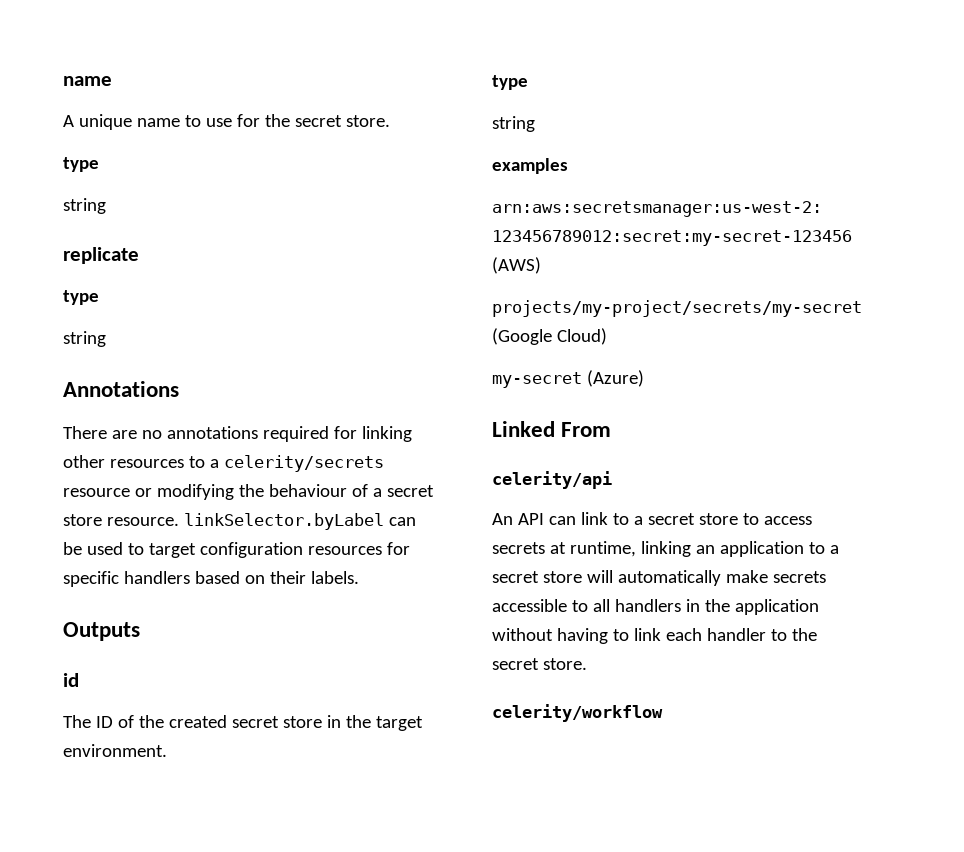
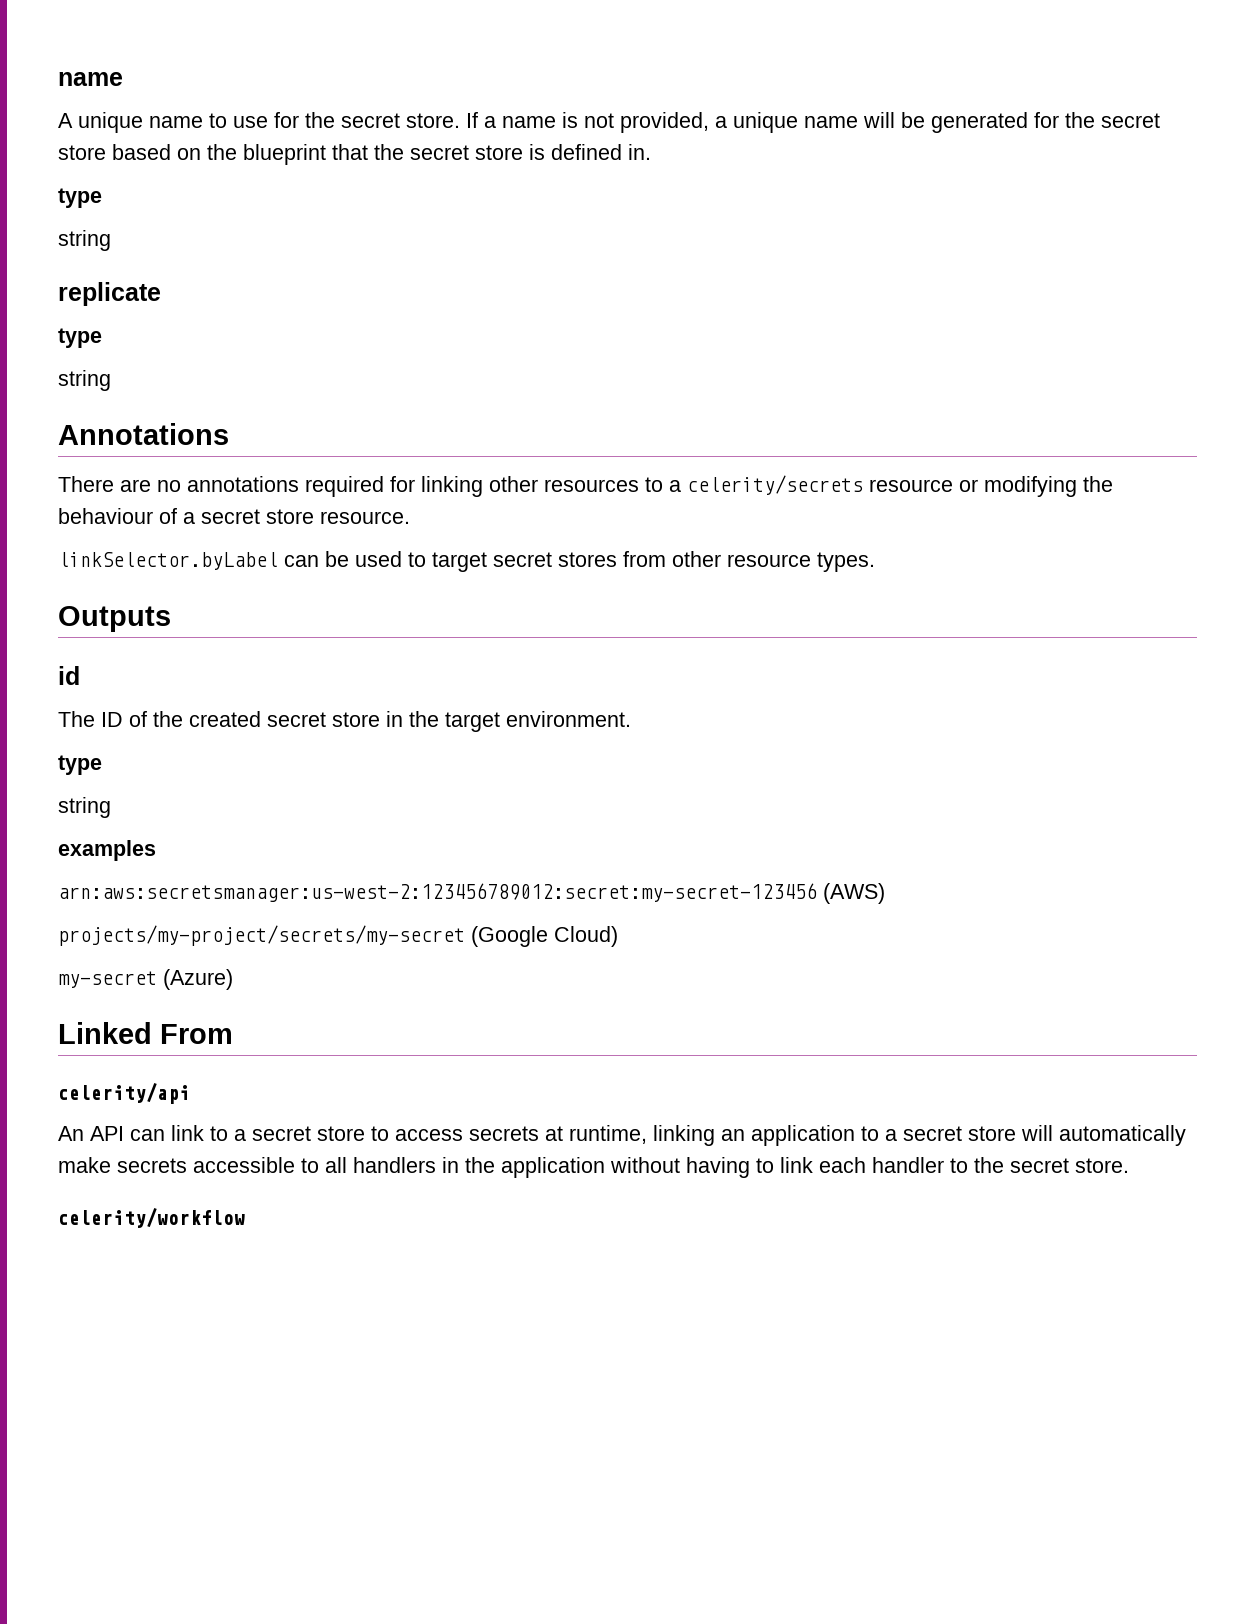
(390, 121) none -> [466,112,1160,133] [58,144,651,165] If a name is not provided, a unique name will be generated for the secret store based on the blueprint that the secret store is defined in.
(179, 521) none -> (410, 517) //
[199,542,410,558] [63,571,359,587] configuration resources for specific handlers based on their labels. -> [493,551,875,572] secret stores from other resource types.

